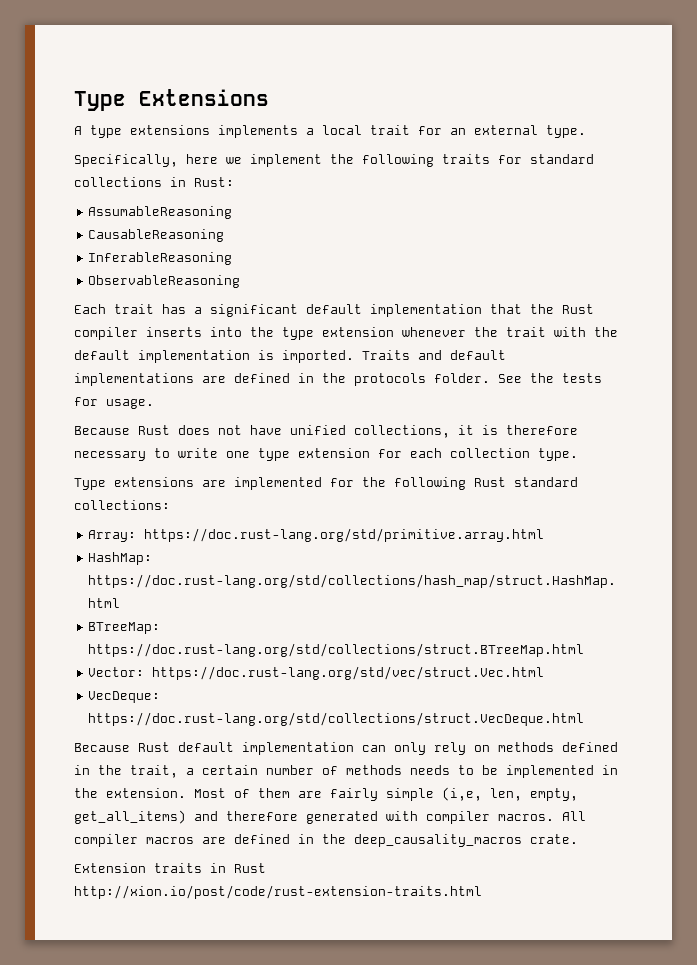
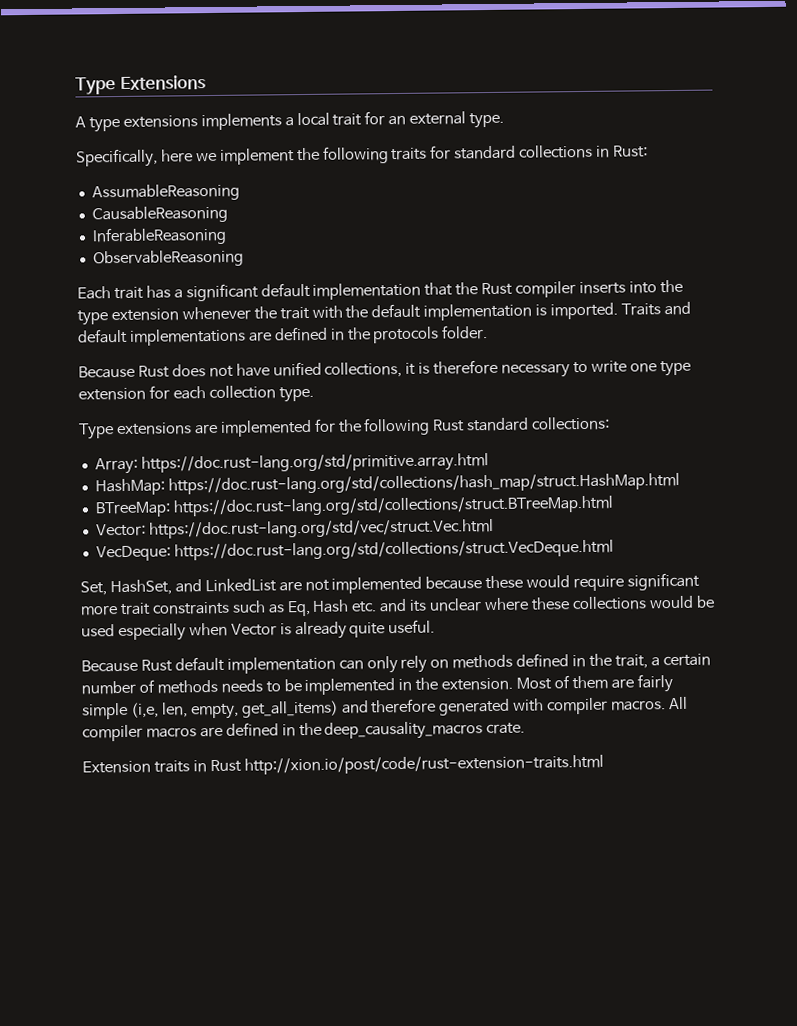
[498,373,602,383] [74,397,154,409] See the tests for usage. -> (489, 332) none
(585, 719) none -> [80,572,701,596] [80,595,715,617] [81,619,436,642] // Set, HashSet, and LinkedList are not implemented because these would require significant more trait constraints such as Eq, Hash etc. and its unclear where these collections would be used especially when Vector is already quite useful.

